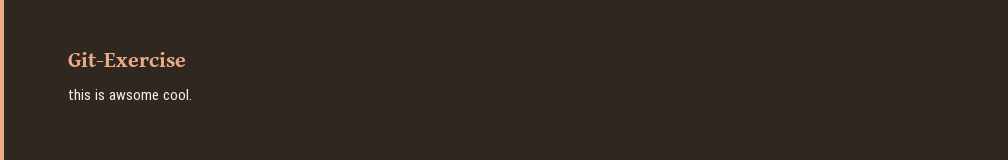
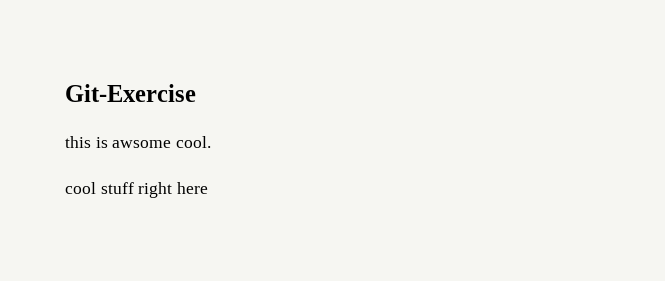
(193, 94) none -> [65,182,209,198] // cool stuff right here

